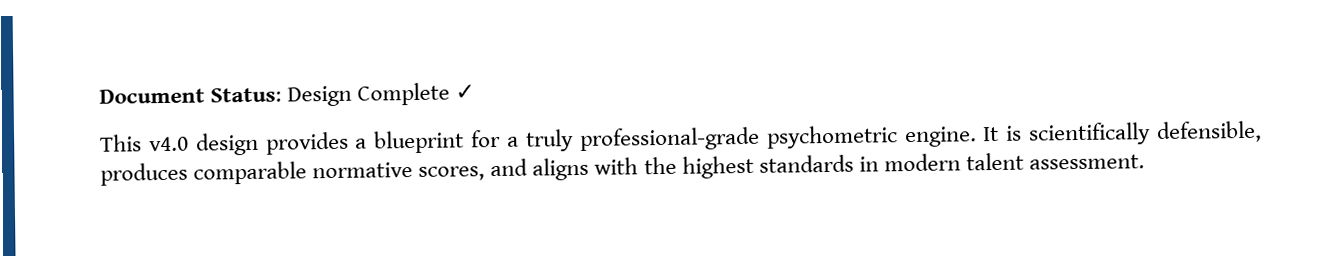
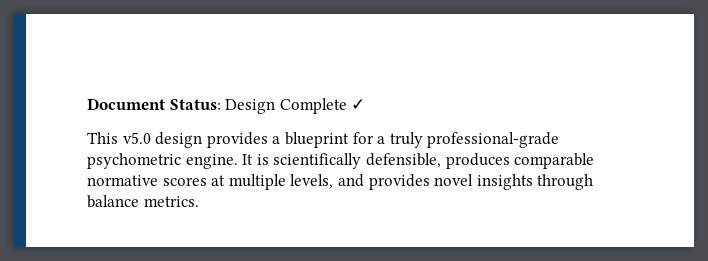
[148,136,189,152] v4.0 -> [122,132,151,144] v5.0
[418,152,1145,181] scores, and aligns with the highest standards in modern talent assessment. -> [162,174,594,190] [87,195,199,208] scores at multiple levels, and provides novel insights through balance metrics.

